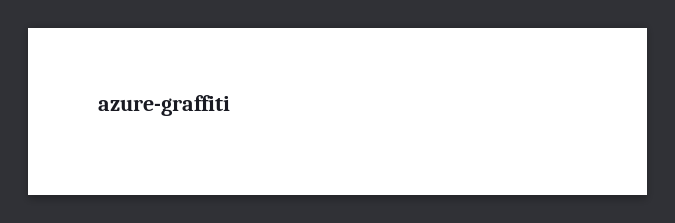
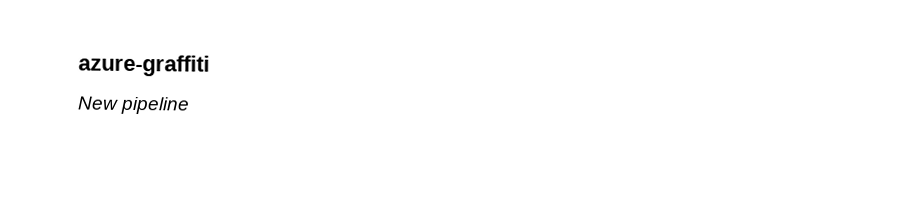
(230, 105) none -> [77,96,191,115] // New pipeline

